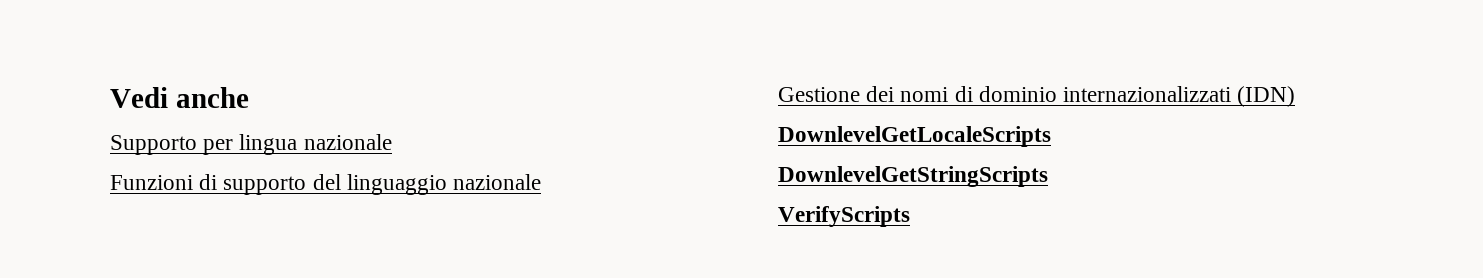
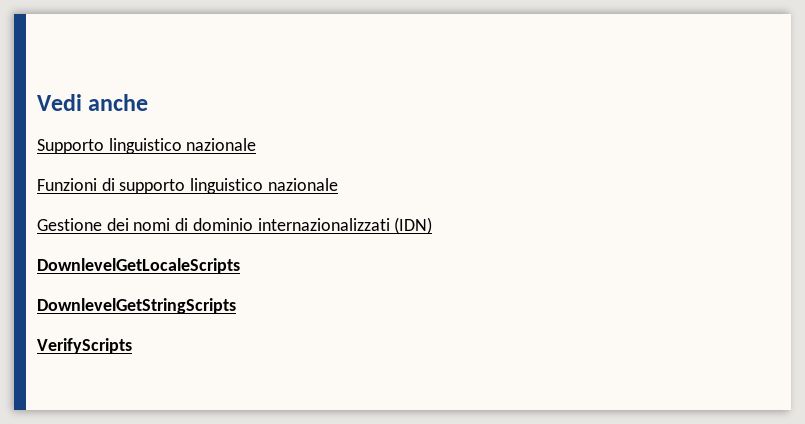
[203,134,298,155] per lingua -> [108,138,182,154] linguistico
[312,174,447,195] del linguaggio -> [190,178,264,194] linguistico

